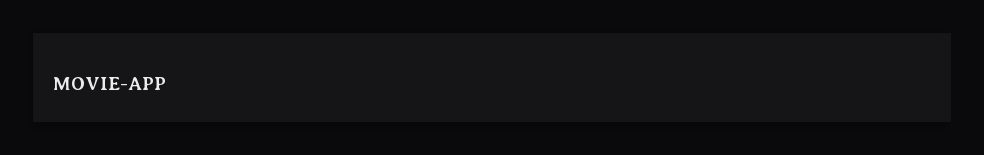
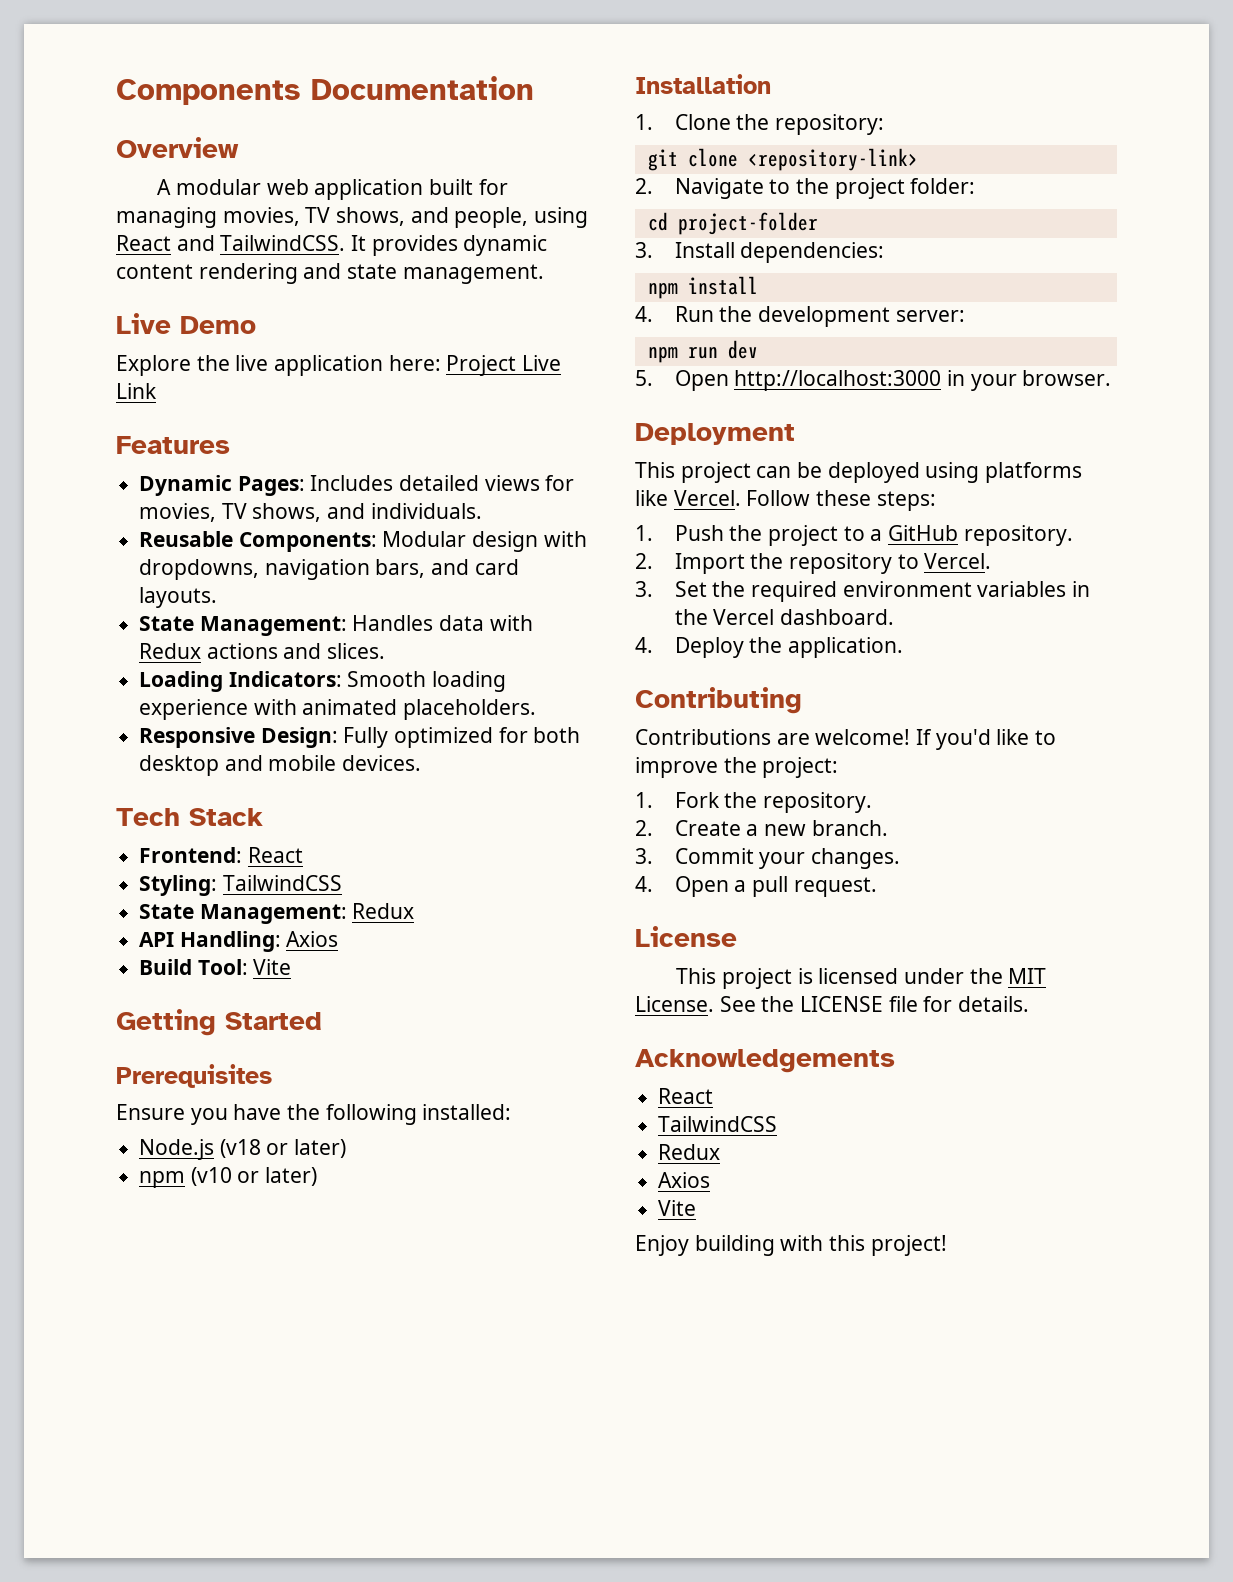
[53,77,166,90] MOVIE-APP -> [116,76,534,105] [116,137,239,158] [157,179,508,200] [116,207,589,228] [116,235,548,256] [116,263,544,284] [116,313,256,334] [116,355,562,376] [116,383,157,399] [116,436,230,454] [139,475,575,496] [139,503,482,522] [139,531,587,552] [139,559,519,580] [139,587,218,608] [139,615,533,636] [139,643,386,659] [139,671,507,692] [139,699,537,720] [139,727,581,748] [139,755,422,776] [116,808,263,826] [139,847,303,863] [139,875,342,896] [139,903,415,924] [139,931,339,952] [139,959,292,975] [116,1009,322,1036] [116,1064,272,1088] [116,1104,512,1125] [139,1139,347,1160] [139,1167,318,1188] [635,74,771,94] [635,114,885,135] [647,148,918,171] [635,178,976,199] [647,212,818,235] [635,242,885,263] [647,276,758,299] [635,306,965,327] [647,340,758,363] [635,370,1112,391] [635,423,795,445] [635,462,1083,483] [635,490,936,511] [635,525,1073,546] [635,553,992,574] [635,581,1091,602] [674,609,895,625] [635,637,904,658] [635,687,802,714] [635,729,1057,750] [635,757,839,778] [635,792,873,813] [635,820,888,836] [635,848,901,869] [635,876,877,897] [635,926,737,947] [676,968,1047,989] [635,996,1030,1012] [635,1049,895,1073] [658,1088,714,1104] [658,1116,778,1132] [658,1144,721,1160] [658,1172,711,1188] [658,1200,697,1216] [635,1235,947,1256] Components Documentation // Overview // A modular web application built for managing movies, TV shows, and people, using React and TailwindCSS. It provides dynamic content rendering and state management. // Live Demo // Explore the live application here: Project Live Link // Features // Dynamic Pages: Includes detailed views for movies, TV shows, and individuals. // Reusable Components: Modular design with dropdowns, navigation bars, and card layouts. // State Management: Handles data with Redux actions and slices. // Loading Indicators: Smooth loading experience with animated placeholders. // Responsive Design: Fully optimized for both desktop and mobile devices. // Tech Stack // Frontend: React // Styling: TailwindCSS // State Management: Redux // API Handling: Axios // Build Tool: Vite // Getting Started // Prerequisites // Ensure you have the following installed: // Node.js (v18 or later) // npm (v10 or later) // Installation // 1. Clone the repository: // git clone <repository-link> // 2. Navigate to the project folder: // cd project-folder // 3. Install dependencies: // npm install // 4. Run the development server: // npm run dev // 5. Open http://localhost:3000 in your browser. // Deployment // This project can be deployed using platforms like Vercel. Follow these steps: // 1. Push the project to a GitHub repository. // 2. Import the repository to Vercel. // 3. Set the required environment variables in the Vercel dashboard. // 4. Deploy the application. // Contributing // Contributions are welcome! If you'd like to improve the project: // 1. Fork the repository. // 2. Create a new branch. // 3. Commit your changes. // 4. Open a pull request. // License // This project is licensed under the MIT License. See the LICENSE file for details. // Acknowledgements // React // TailwindCSS // Redux // Axios // Vite // Enjoy building with this project!

